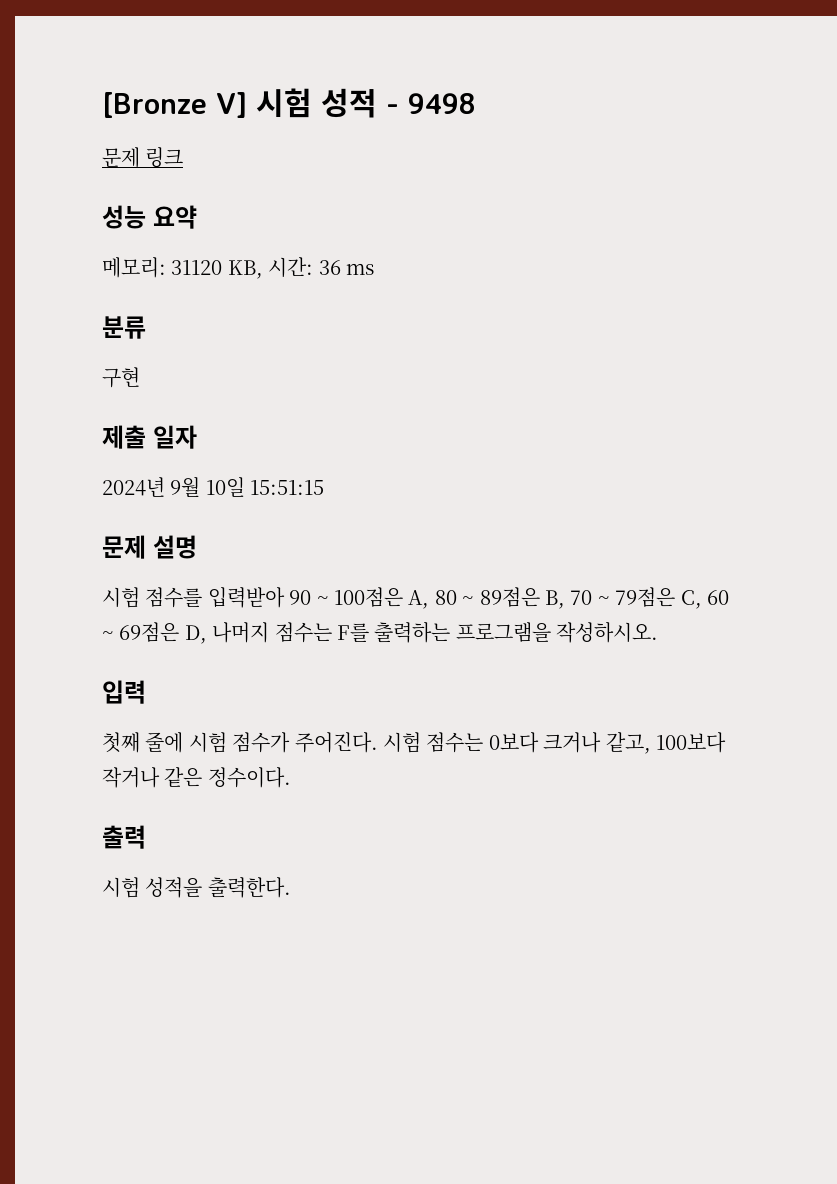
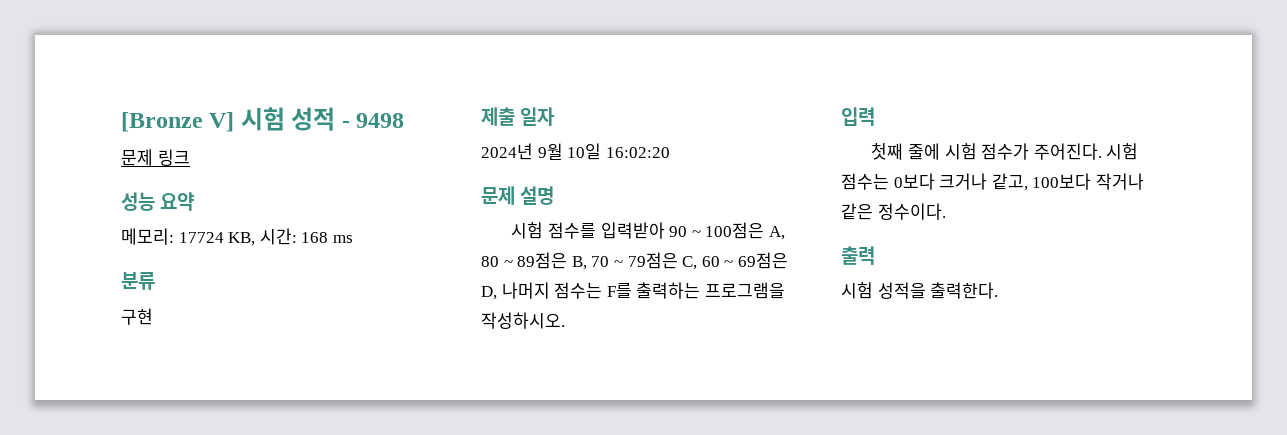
[171,260,223,275] 31120 -> [178,232,224,243] 17724
[318,260,341,275] 36 -> [301,232,329,243] 168
[250,480,325,495] 15:51:15 -> [605,147,670,158] 16:02:20

